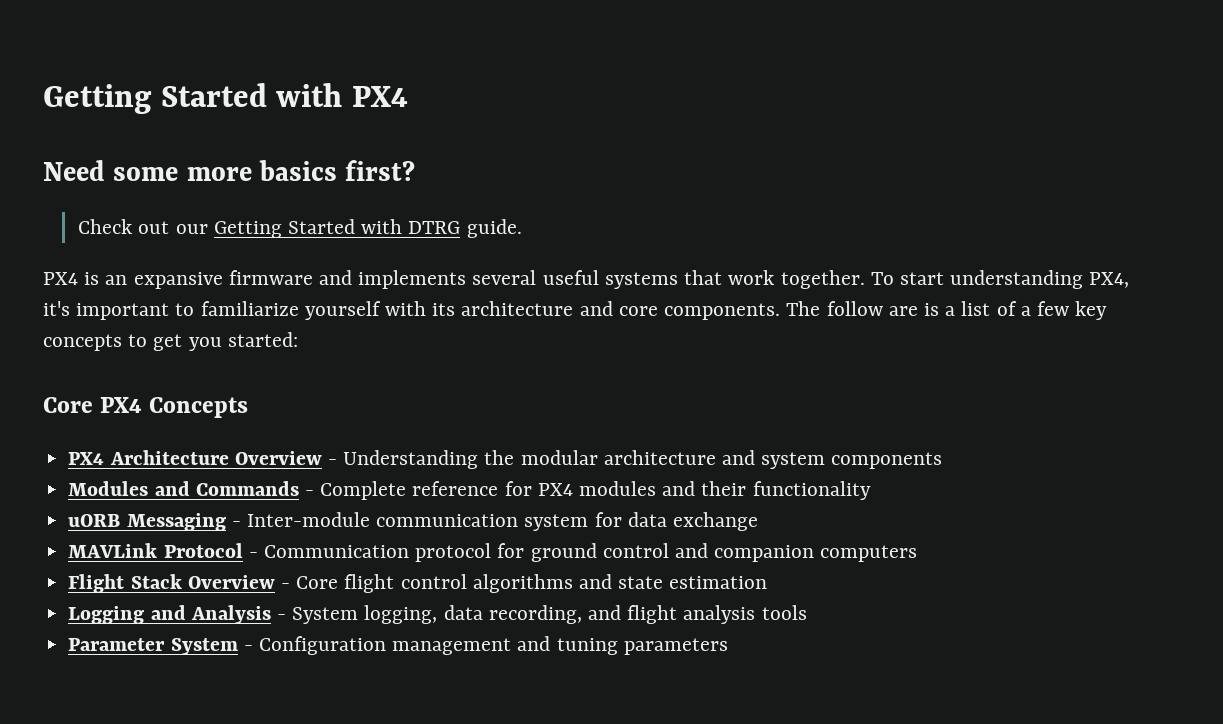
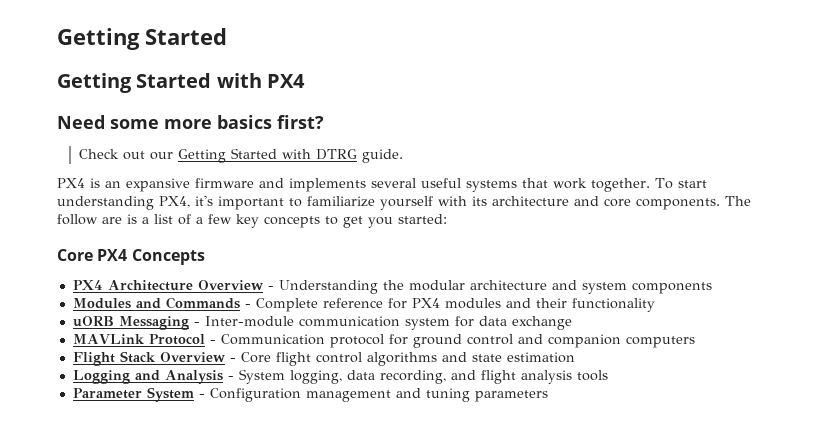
[43,83,267,114] Getting Started -> [57,28,227,50] [57,73,212,93] Getting Started // Getting Started

